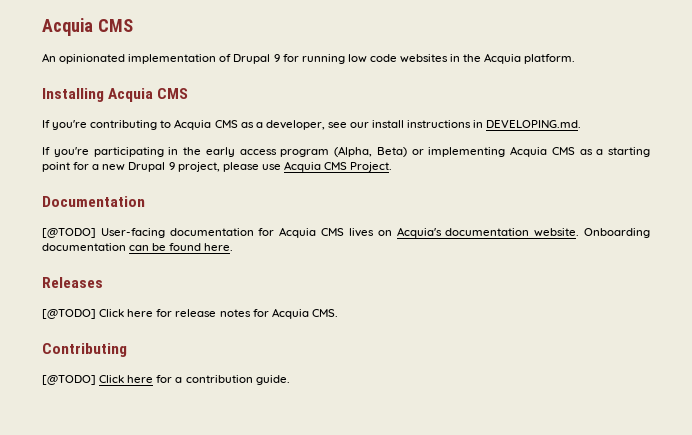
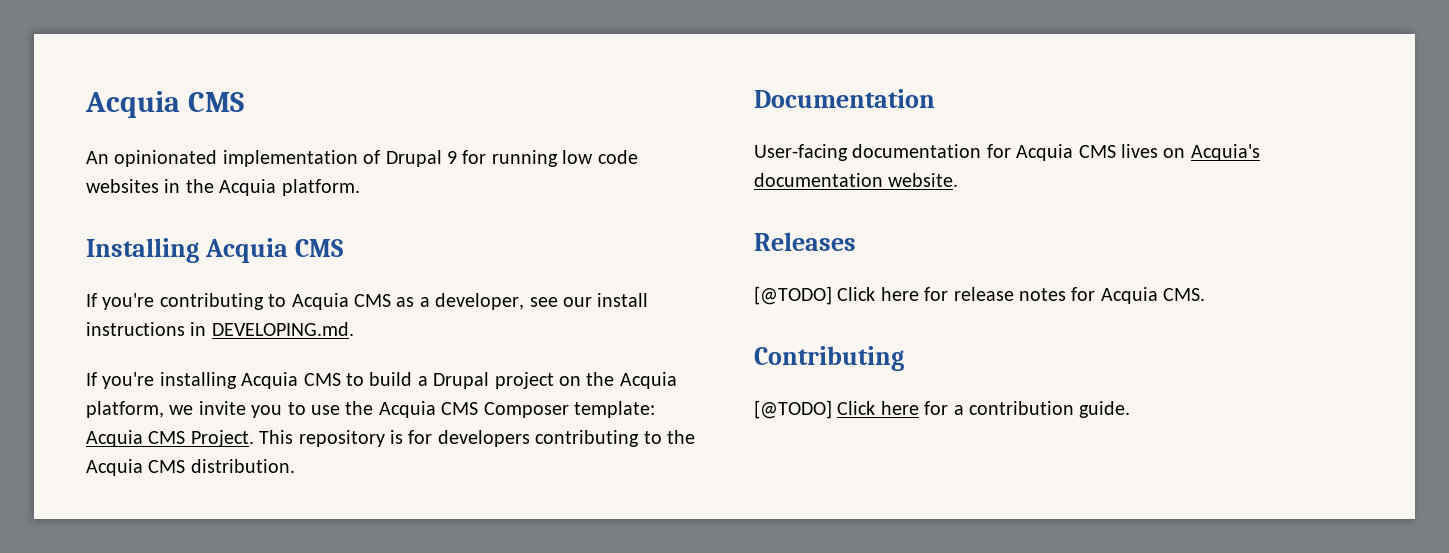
[93,146,650,157] [42,161,393,172] participating in the early access program (Alpha, Beta) or implementing Acquia CMS as a starting point for a new Drupal 9 project, please use Acquia CMS Project. -> [159,372,677,389] [86,401,655,418] [86,430,695,447] [86,459,295,476] installing Acquia CMS to build a Drupal project on the Acquia platform, we invite you to use the Acquia CMS Composer template: Acquia CMS Project. This repository is for developers contributing to the Acquia CMS distribution.
[42,228,96,238] [@TODO] -> (935, 98) none
[584,228,650,238] [42,243,234,251] Onboarding documentation can be found here. -> (959, 180) none

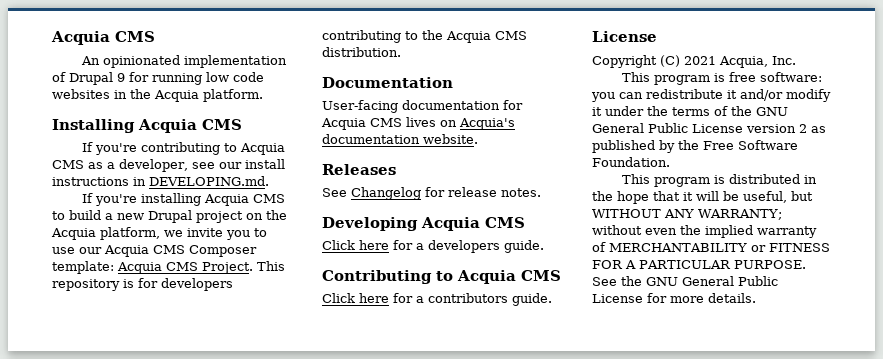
(428, 381) none -> [117,213,144,220] new
[345,401,374,415] the -> [79,247,102,254] our
[754,286,1206,305] [754,346,904,371] [754,400,1131,419] [@TODO] Click here for release notes for Acquia CMS. // Contributing // [@TODO] Click here for a contribution guide. -> [322,187,541,200] [322,217,525,231] [322,240,544,253] [322,270,561,284] [322,293,552,306] [592,31,657,42] [592,55,796,68] [622,72,823,85] [591,89,831,102] [592,106,788,116] [592,123,826,133] [592,140,798,153] [592,157,670,167] [622,174,818,187] [592,191,813,204] [592,209,782,220] [592,225,817,238] [592,242,830,252] [592,260,806,269] [592,276,778,286] [592,293,756,303] See Changelog for release notes. // Developing Acquia CMS // Click here for a developers guide. // Contributing to Acquia CMS // Click here for a contributors guide. // License // Copyright (C) 2021 Acquia, Inc. // This program is free software: you can redistribute it and/or modify it under the terms of the GNU General Public License version 2 as published by the Free Software Foundation. // This program is distributed in the hope that it will be useful, but WITHOUT ANY WARRANTY; without even the implied warranty of MERCHANTABILITY or FITNESS FOR A PARTICULAR PURPOSE. See the GNU General Public License for more details.

